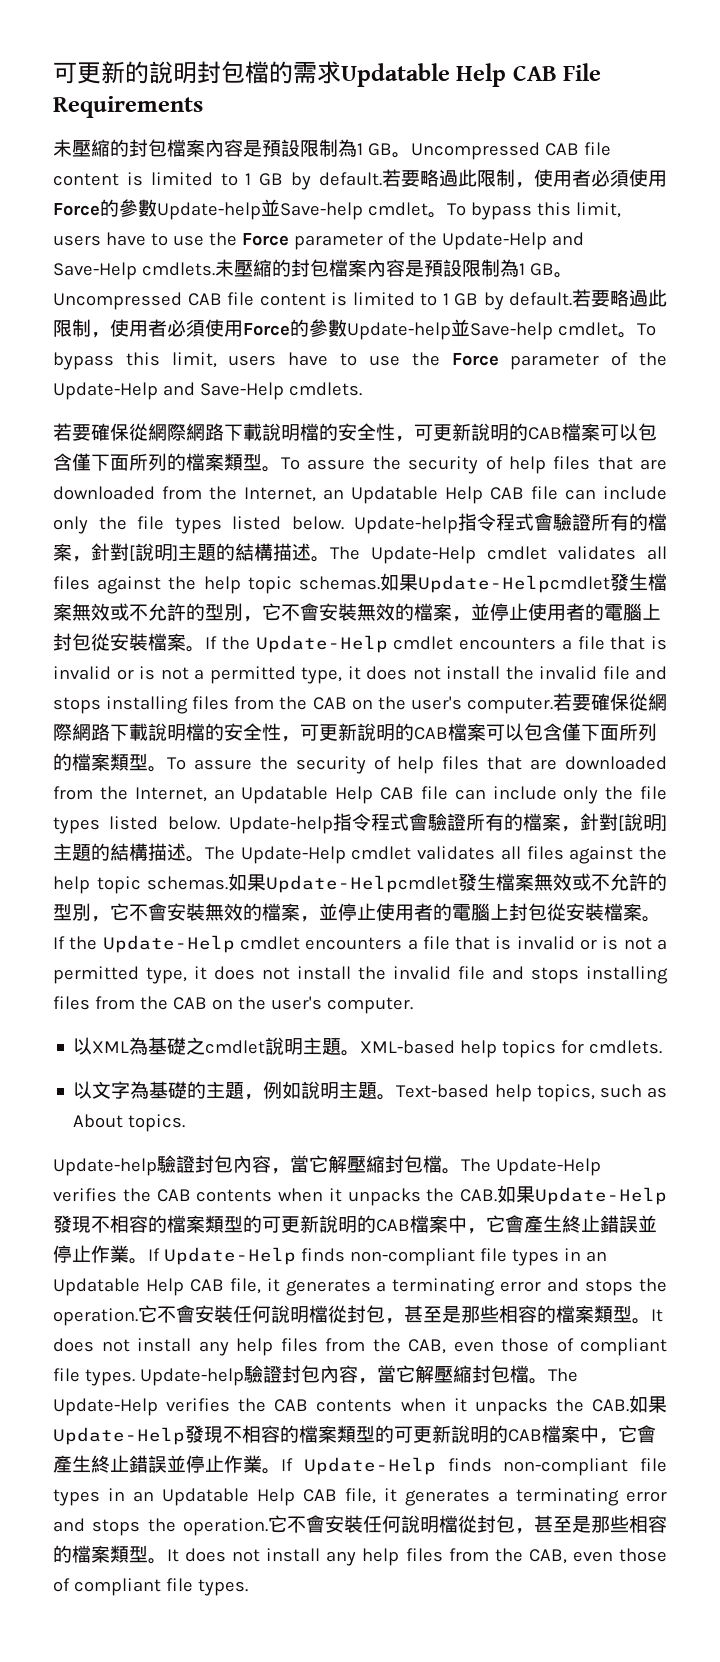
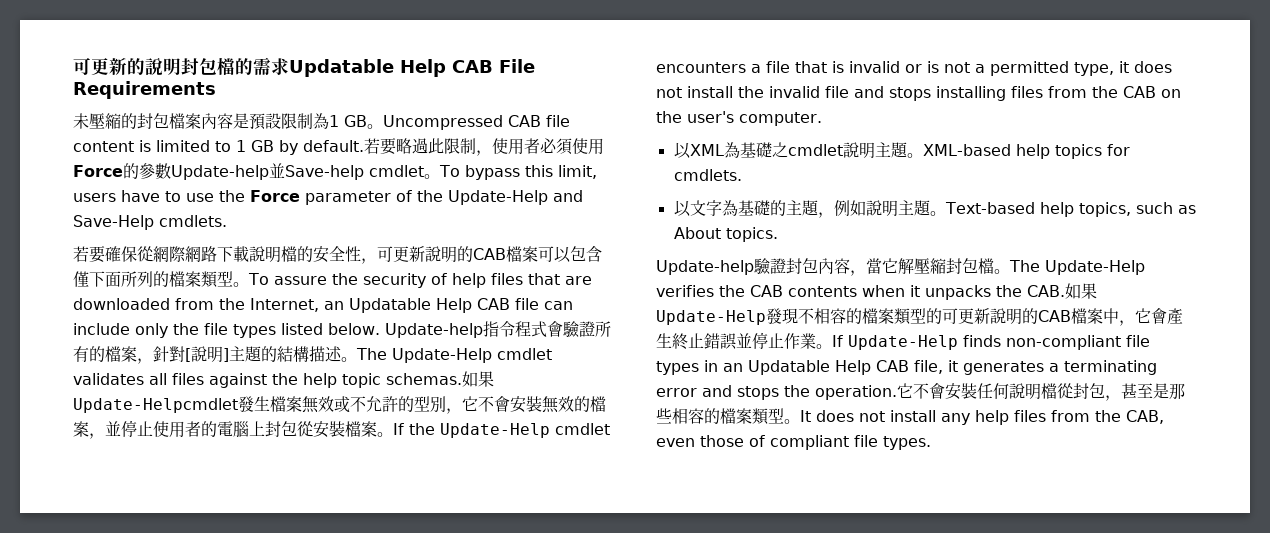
[214,259,573,278] [53,289,667,310] [53,319,656,340] [53,352,667,370] [53,382,362,400] 未壓縮的封包檔案內容是預設限制為1 GB。Uncompressed CAB file content is limited to 1 GB by default.若要略過此限制，使用者必須使用Force的參數Update-help並Save-help cmdlet。To bypass this limit, users have to use the Force parameter of the Update-Help and Save-Help cmdlets. -> (227, 221) none
[552,693,667,711] [53,723,657,742] [53,753,667,774] [53,786,667,804] [53,813,667,834] [53,843,667,864] [53,873,667,894] [53,903,661,922] [53,935,667,953] [53,966,668,984] [53,996,413,1014] 若要確保從網際網路下載說明檔的安全性，可更新說明的CAB檔案可以包含僅下面所列的檔案類型。To assure the security of help files that are downloaded from the Internet, an Updatable Help CAB file can include only the file types listed below. Update-help指令程式會驗證所有的檔案，針對[說明]主題的結構描述。The Update-Help cmdlet validates all files against the help topic schemas.如果Update-Helpcmdlet發生檔案無效或不允許的型別，它不會安裝無效的檔案，並停止使用者的電腦上封包從安裝檔案。If the Update-Help cmdlet encounters a file that is invalid or is not a permitted type, it does not install the invalid file and stops installing files from the CAB on the user's computer. -> (822, 119) none
[139,1365,578,1386] [53,1395,667,1416] [53,1425,656,1445] [53,1455,667,1476] [53,1488,667,1506] [53,1515,667,1536] [53,1545,668,1566] [53,1578,248,1596] Update-help驗證封包內容，當它解壓縮封包檔。The Update-Help verifies the CAB contents when it unpacks the CAB.如果Update-Help發現不相容的檔案類型的可更新說明的CAB檔案中，它會產生終止錯誤並停止作業。If Update-Help finds non-compliant file types in an Updatable Help CAB file, it generates a terminating error and stops the operation.它不會安裝任何說明檔從封包，甚至是那些相容的檔案類型。It does not install any help files from the CAB, even those of compliant file types. -> (931, 443) none

